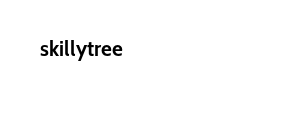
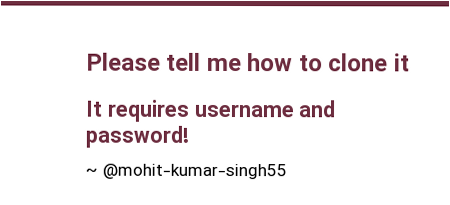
[40,40,123,61] skillytree -> [86,52,410,72] [85,99,337,122] [85,125,189,148] [85,163,287,180] Please tell me how to clone it // It requires username and password! // ~ @mohit-kumar-singh55

